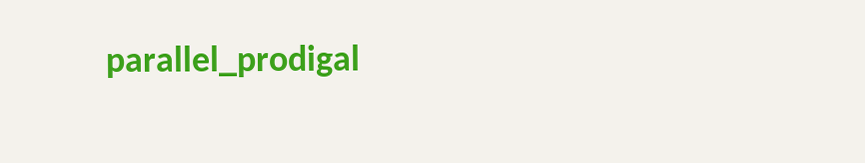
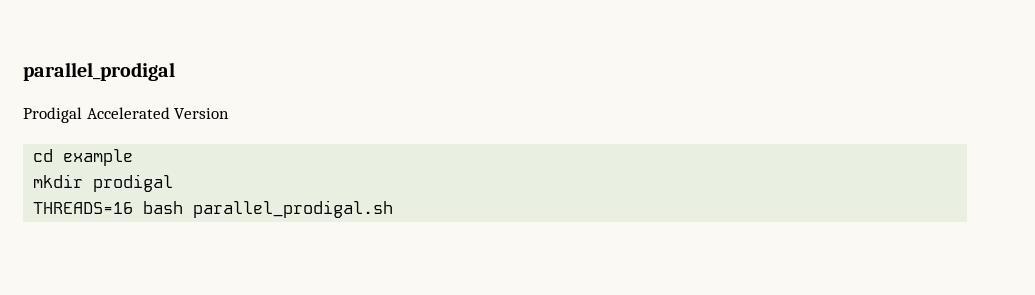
(360, 61) none -> [23,107,230,123] [33,149,134,166] [33,174,174,192] [33,200,394,218] // Prodigal Accelerated Version // cd example // mkdir prodigal // THREADS=16 bash parallel_prodigal.sh

